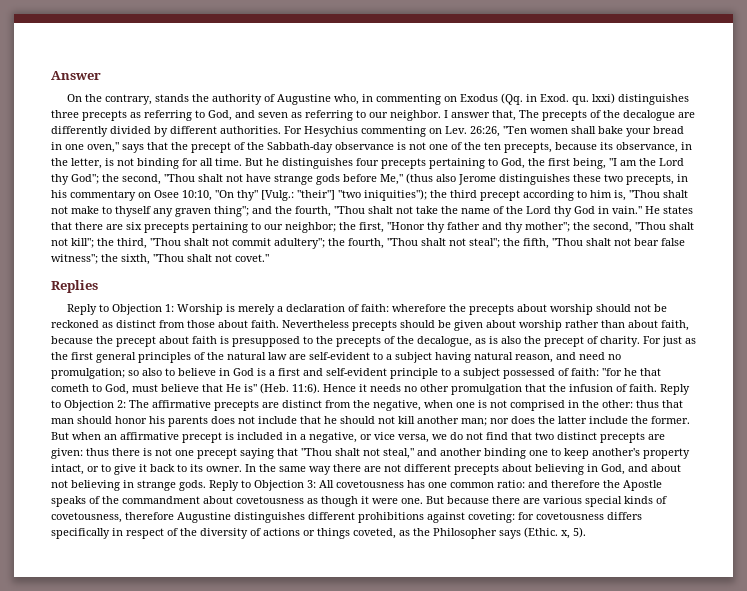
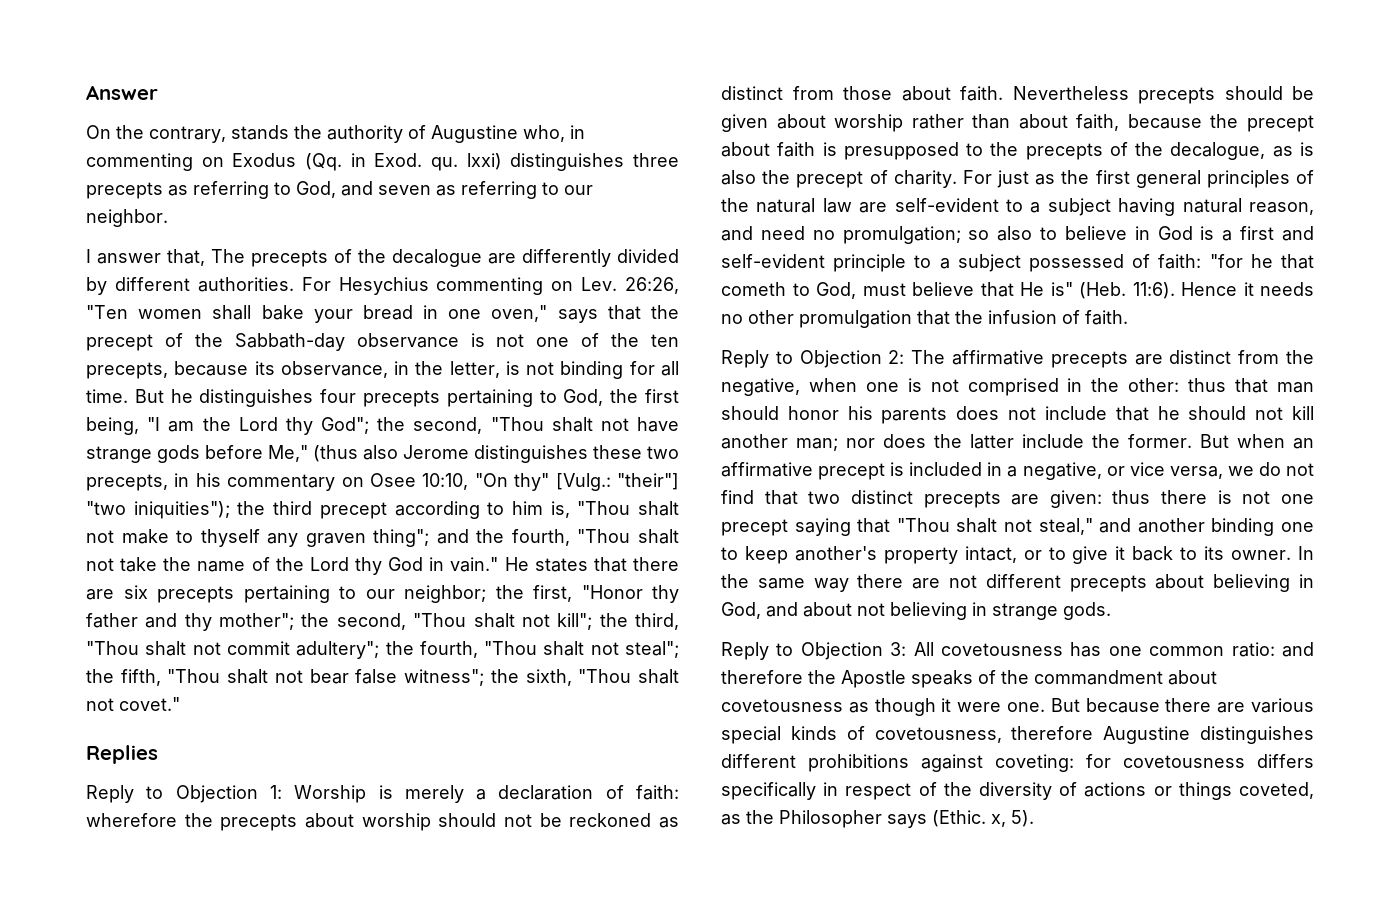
(441, 115) none -> (168, 218) //
(657, 388) none -> (1128, 317) //
(206, 485) none -> (1111, 611) //

